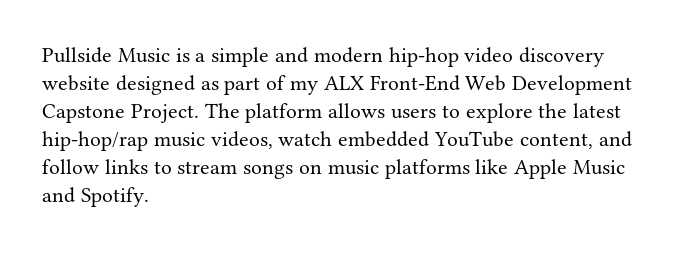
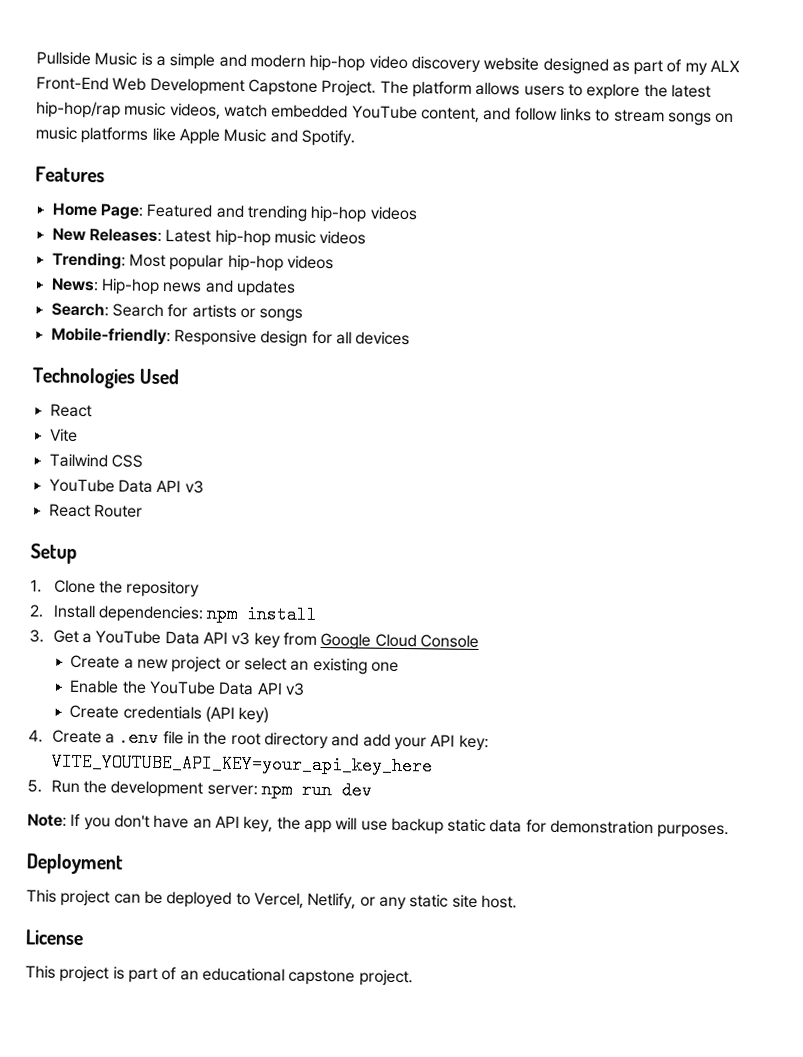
(149, 197) none -> [35,166,105,183] [51,202,417,223] [51,227,367,247] [51,252,334,272] [50,277,296,297] [50,302,304,322] [50,327,411,347] [32,367,180,389] [49,403,92,418] [49,428,78,442] [48,453,143,468] [48,478,204,494] [48,503,143,518] [30,543,77,564] [30,579,201,598] [29,604,319,624] [29,629,480,650] [70,654,399,675] [69,679,306,696] [69,704,270,724] [28,728,489,752] [50,752,433,776] [27,779,373,800] [27,813,730,839] [26,853,123,875] [26,889,517,911] [25,929,83,946] [25,965,413,987] // Features // Home Page: Featured and trending hip-hop videos // New Releases: Latest hip-hop music videos // Trending: Most popular hip-hop videos // News: Hip-hop news and updates // Search: Search for artists or songs // Mobile-friendly: Responsive design for all devices // Technologies Used // React // Vite // Tailwind CSS // YouTube Data API v3 // React Router // Setup // 1. Clone the repository // 2. Install dependencies: npm install // 3. Get a YouTube Data API v3 key from Google Cloud Console // Create a new project or select an existing one // Enable the YouTube Data API v3 // Create credentials (API key) // 4. Create a .env file in the root directory and add your API key: VITE_YOUTUBE_API_KEY=your_api_key_here // 5. Run the development server: npm run dev // Note: If you don't have an API key, the app will use backup static data for demonstration purposes. // Deployment // This project can be deployed to Vercel, Netlify, or any static site host. // License // This project is part of an educational capstone project.

